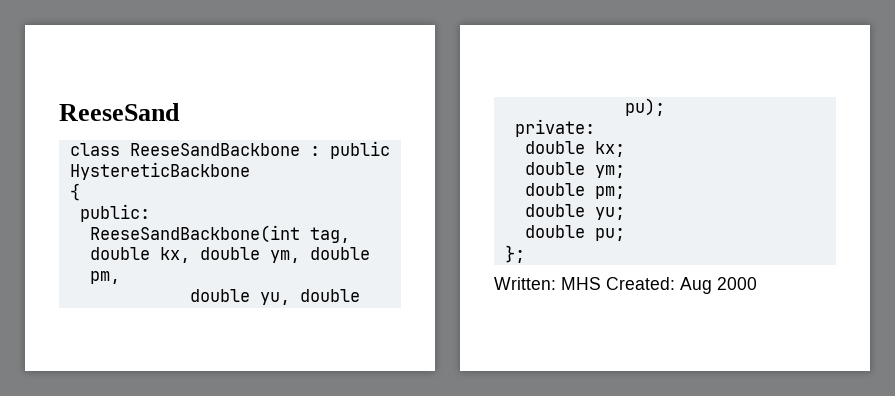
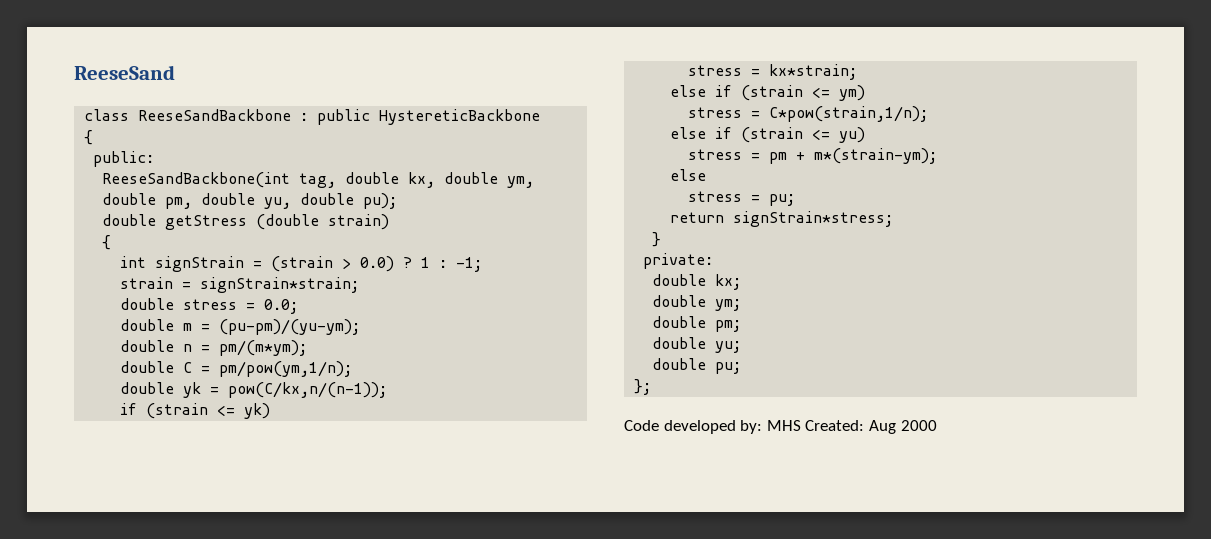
(120, 277) // -> (193, 203) none
(665, 107) none -> [102,214,390,230] [102,235,112,250] [120,256,483,272] [120,277,360,293] [120,298,299,314] [120,319,361,335] [120,340,308,356] [120,361,353,377] [120,382,388,398] [120,403,271,419] [688,64,858,80] [670,85,866,101] [688,106,929,122] [670,127,866,143] [688,148,938,164] [670,169,707,181] [688,191,796,206] [670,211,894,227] [652,232,662,247] // double getStress (double strain) // { // int signStrain = (strain > 0.0) ? 1 : -1; // strain = signStrain*strain; // double stress = 0.0; // double m = (pu-pm)/(yu-ym); // double n = pm/(m*ym); // double C = pm/pow(ym,1/n); // double yk = pow(C/kx,n/(n-1)); // if (strain <= yk) // stress = kx*strain; // else if (strain <= ym) // stress = C*pow(strain,1/n); // else if (strain <= yu) // stress = pm + m*(strain-ym); // else // stress = pu; // return signStrain*stress; // }
[494,277,556,290] Written: -> [624,420,763,434] Code developed by:

